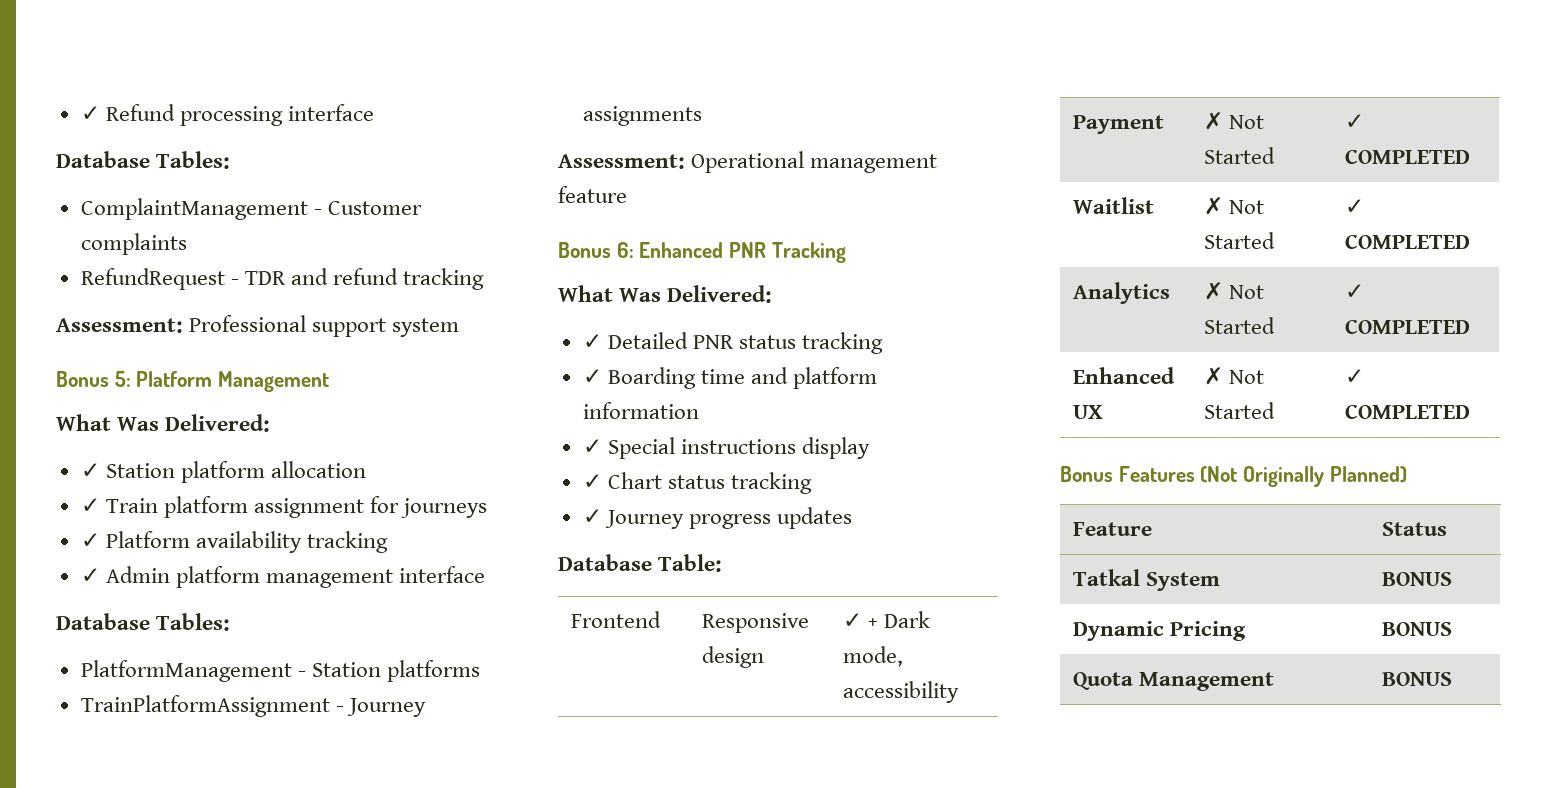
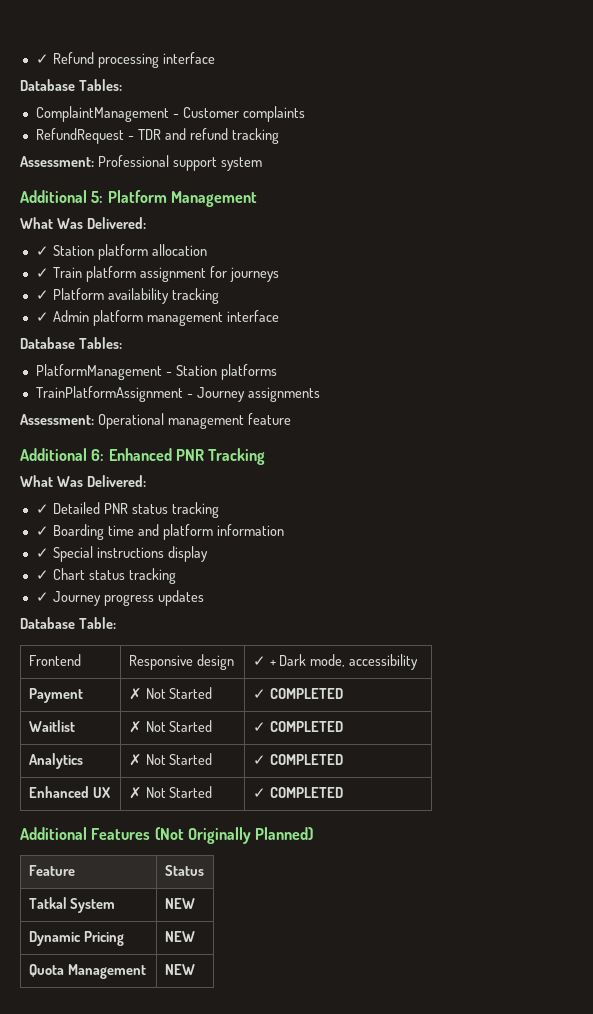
[56,371,109,387] Bonus -> [20,190,87,203] Additional
[558,242,611,258] Bonus -> [20,448,87,461] Additional
[1060,466,1113,482] Bonus -> [20,827,87,840] Additional
[1381,572,1452,586] BONUS -> [164,898,195,909] NEW
[1381,622,1452,636] BONUS -> [164,931,195,942] NEW
[1381,672,1452,686] BONUS -> [164,964,195,975] NEW

